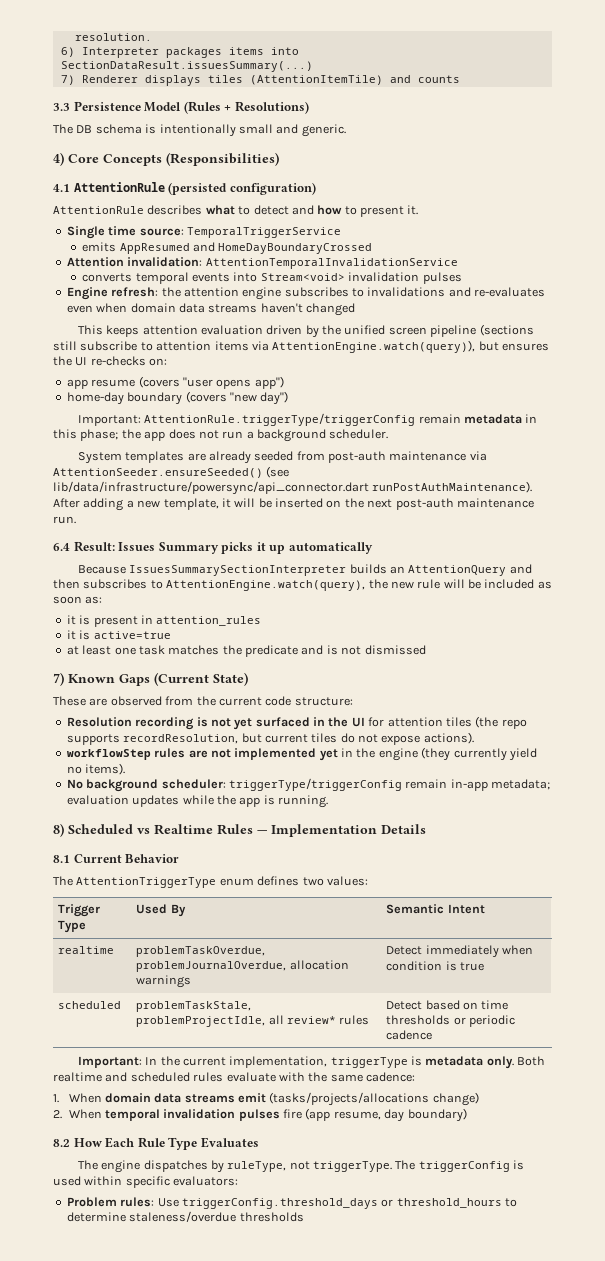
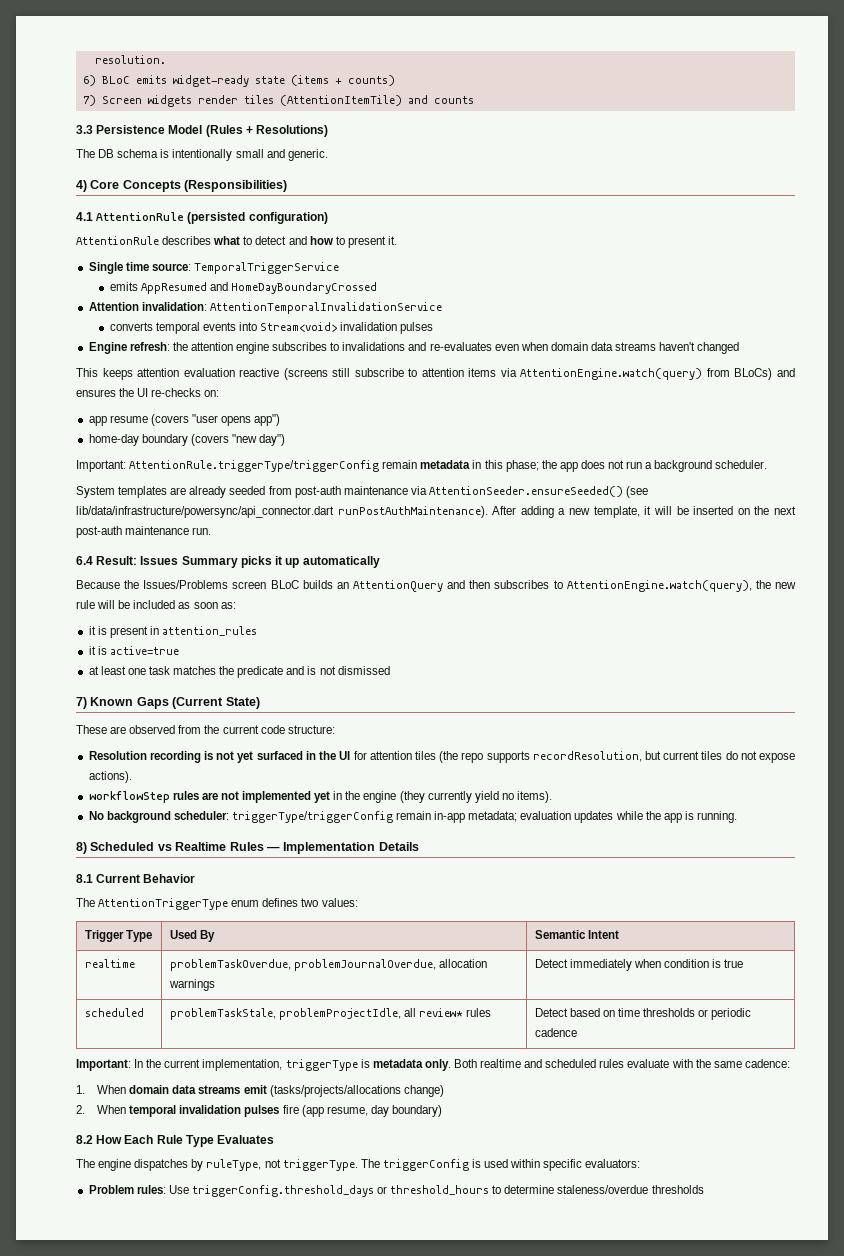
[81,47,299,58] [60,61,313,72] [60,75,201,86] Interpreter packages items into SectionDataResult.issuesSummary(...) // 7) Renderer displays -> [101,75,395,87] [82,95,238,107] BLoC emits widget-ready state (items + counts) // 7) Screen widgets render
[266,324,534,338] driven by the unified screen pipeline (sections -> [239,368,328,380] reactive (screens
[272,340,499,353] AttentionEngine.watch(query)), but -> [520,368,795,380] AttentionEngine.watch(query) from BLoCs) and
[129,565,347,576] IssuesSummarySectionInterpreter -> [124,580,299,589] the Issues/Problems screen BLoC

